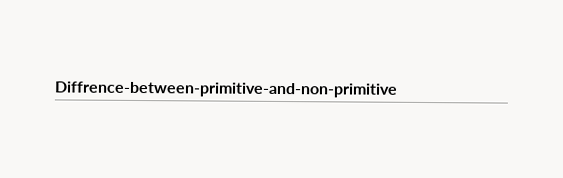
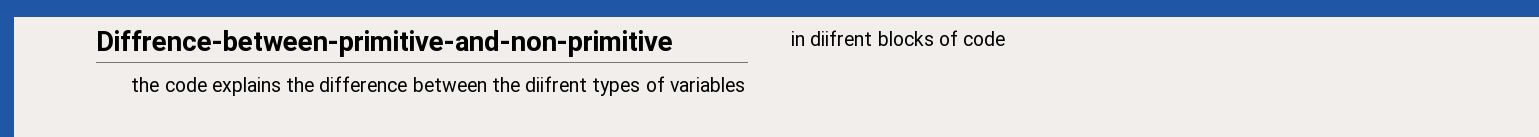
(398, 89) none -> [131,76,745,96] [791,30,1006,46] // the code explains the difference between the diifrent types of variables in diifrent blocks of code

